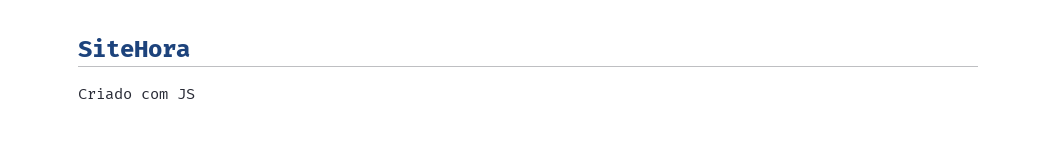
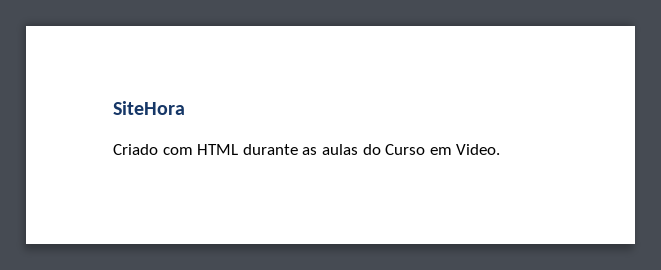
[177,89,195,99] JS -> [197,144,501,155] HTML durante as aulas do Curso em Video.

